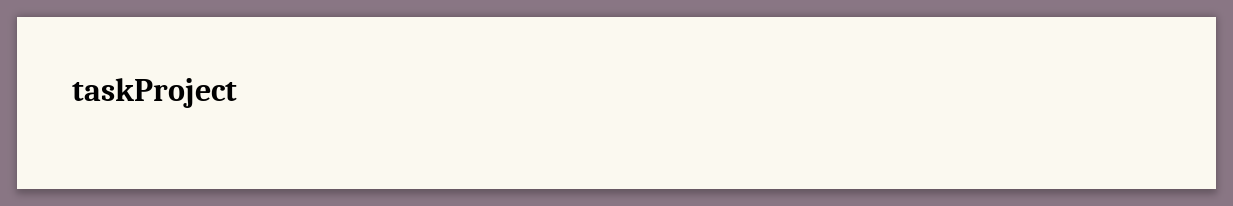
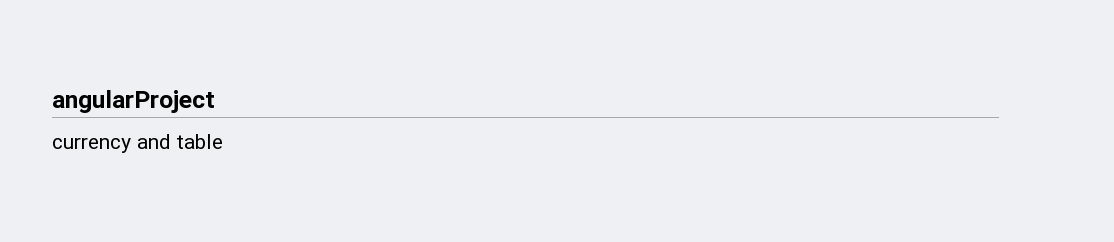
[72,78,237,108] taskProject -> [52,90,215,113] [52,134,224,153] angularProject // currency and table

